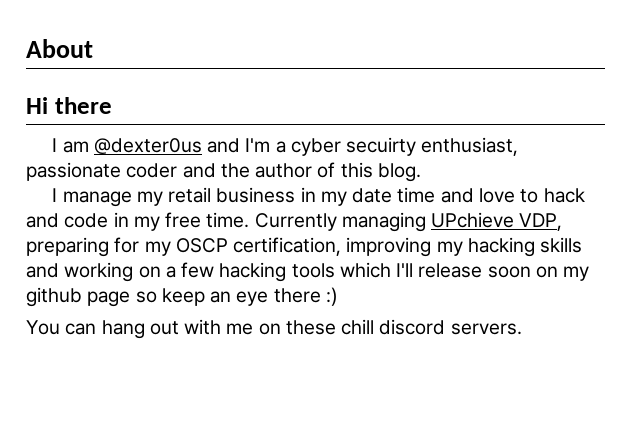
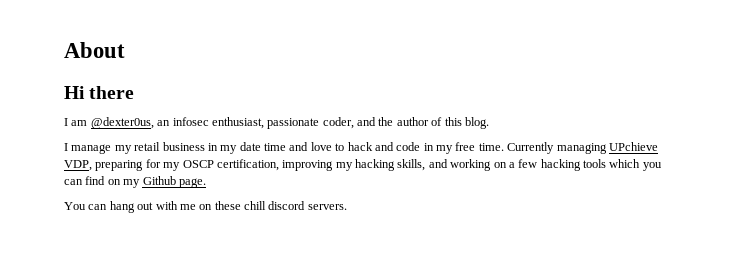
[93,137,417,156] @dexter0us and I'm a cyber secuirty -> [90,117,209,129] @dexter0us, an infosec
[126,163,178,178] coder -> [322,117,354,129] coder,
[540,237,583,253] skills -> [397,159,426,171] skills,
[396,263,590,281] [26,287,338,307] I'll release soon on my github page so keep an eye there :) -> [642,162,662,171] [64,176,206,188] you can find on my Github page.

